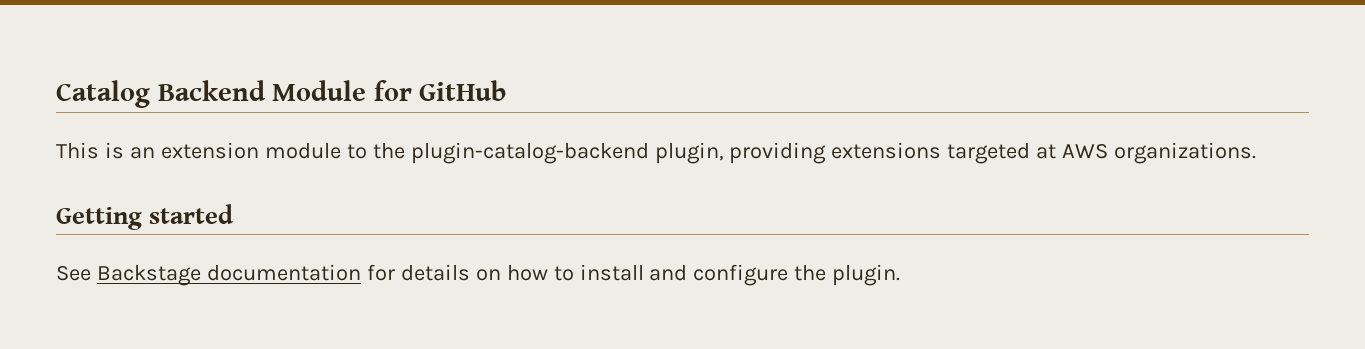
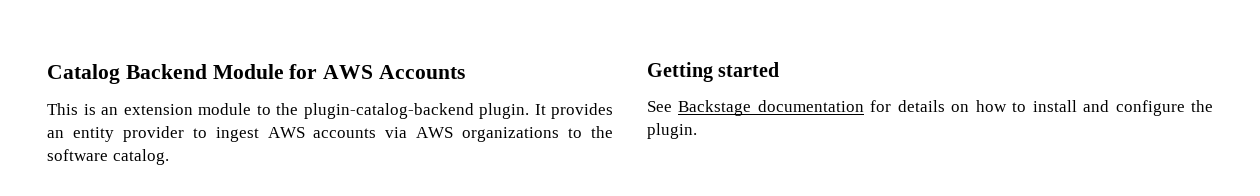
[419,80,507,101] GitHub -> [323,65,466,79] AWS Accounts
[654,142,1257,164] plugin, providing extensions targeted at AWS organizations. -> [479,103,613,119] [47,126,613,142] [47,149,169,165] plugin. It provides an entity provider to ingest AWS accounts via AWS organizations to the software catalog.

